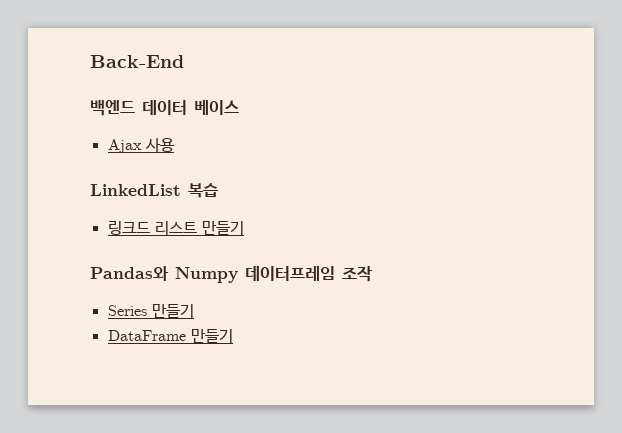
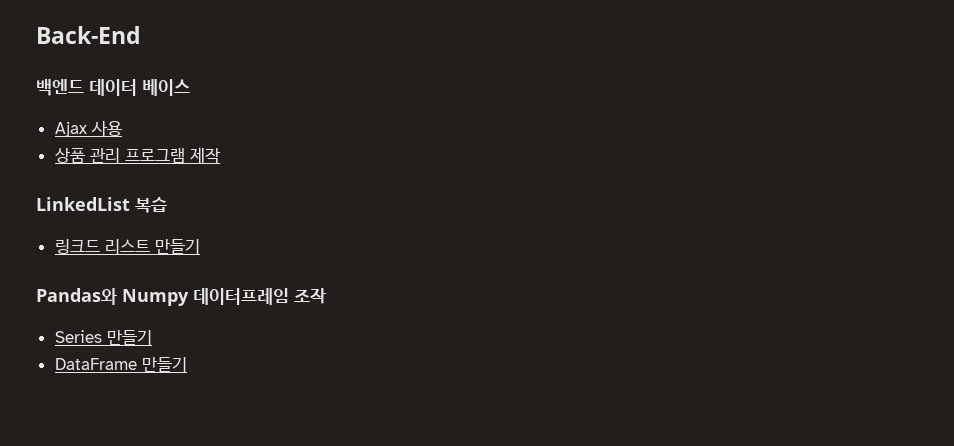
(175, 145) none -> [54,147,220,164] // 상품 관리 프로그램 제작

